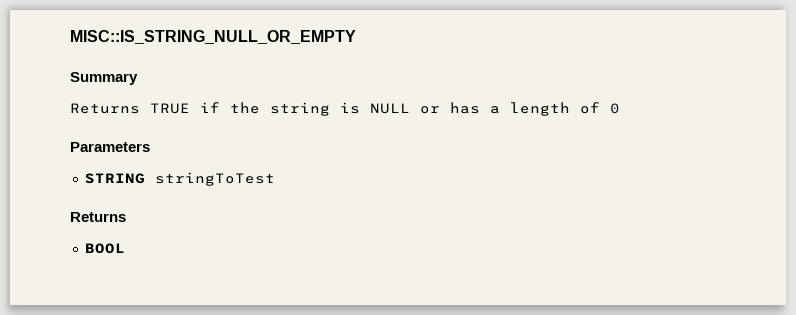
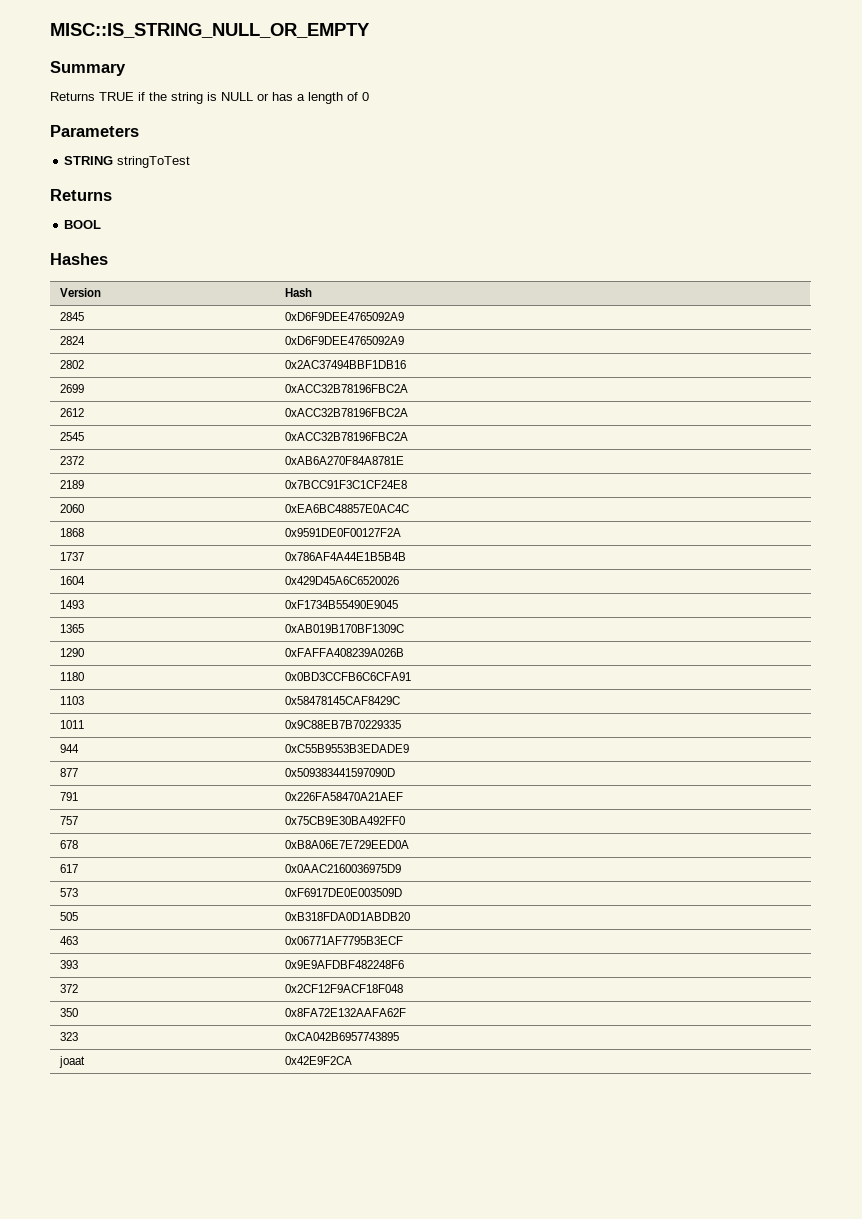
(125, 248) none -> [50,253,108,265] [59,288,101,297] [284,288,312,297] [59,312,84,321] [284,312,404,321] [59,336,85,345] [284,336,404,345] [59,360,84,369] [284,360,406,369] [59,384,84,393] [284,384,408,393] [59,408,84,417] [284,408,408,417] [59,432,84,441] [284,432,408,441] [59,456,84,465] [284,456,404,465] [59,480,84,489] [284,480,407,489] [59,504,84,513] [284,504,409,513] [59,528,84,537] [284,528,401,537] [59,552,84,561] [284,552,406,561] [59,576,85,585] [284,576,399,585] [59,600,84,609] [284,600,398,609] [59,624,84,633] [284,624,404,633] [59,648,84,657] [284,648,404,657] [59,672,84,681] [284,672,411,681] [59,696,84,705] [284,696,400,705] [59,720,84,729] [284,720,401,729] [59,744,79,753] [284,744,409,753] [59,768,78,777] [284,768,395,777] [59,792,78,801] [284,792,403,801] [59,816,78,825] [284,816,405,825] [59,840,78,849] [284,840,409,849] [59,864,78,873] [284,864,401,873] [59,888,78,897] [284,888,402,897] [59,912,78,921] [284,912,410,921] [59,936,78,945] [284,936,403,945] [59,960,78,969] [284,960,404,969] [59,984,78,993] [284,984,403,993] [59,1008,78,1017] [284,1008,406,1017] [59,1032,78,1041] [284,1032,399,1041] [58,1056,85,1068] [284,1056,352,1065] // Hashes // Version | Hash // 2845 | 0xD6F9DEE4765092A9 // 2824 | 0xD6F9DEE4765092A9 // 2802 | 0x2AC37494BBF1DB16 // 2699 | 0xACC32B78196FBC2A // 2612 | 0xACC32B78196FBC2A // 2545 | 0xACC32B78196FBC2A // 2372 | 0xAB6A270F84A8781E // 2189 | 0x7BCC91F3C1CF24E8 // 2060 | 0xEA6BC48857E0AC4C // 1868 | 0x9591DE0F00127F2A // 1737 | 0x786AF4A44E1B5B4B // 1604 | 0x429D45A6C6520026 // 1493 | 0xF1734B55490E9045 // 1365 | 0xAB019B170BF1309C // 1290 | 0xFAFFA408239A026B // 1180 | 0x0BD3CCFB6C6CFA91 // 1103 | 0x58478145CAF8429C // 1011 | 0x9C88EB7B70229335 // 944 | 0xC55B9553B3EDADE9 // 877 | 0x509383441597090D // 791 | 0x226FA58470A21AEF // 757 | 0x75CB9E30BA492FF0 // 678 | 0xB8A06E7E729EED0A // 617 | 0x0AAC2160036975D9 // 573 | 0xF6917DE0E003509D // 505 | 0xB318FDA0D1ABDB20 // 463 | 0x06771AF7795B3ECF // 393 | 0x9E9AFDBF482248F6 // 372 | 0x2CF12F9ACF18F048 // 350 | 0x8FA72E132AAFA62F // 323 | 0xCA042B6957743895 // joaat | 0x42E9F2CA

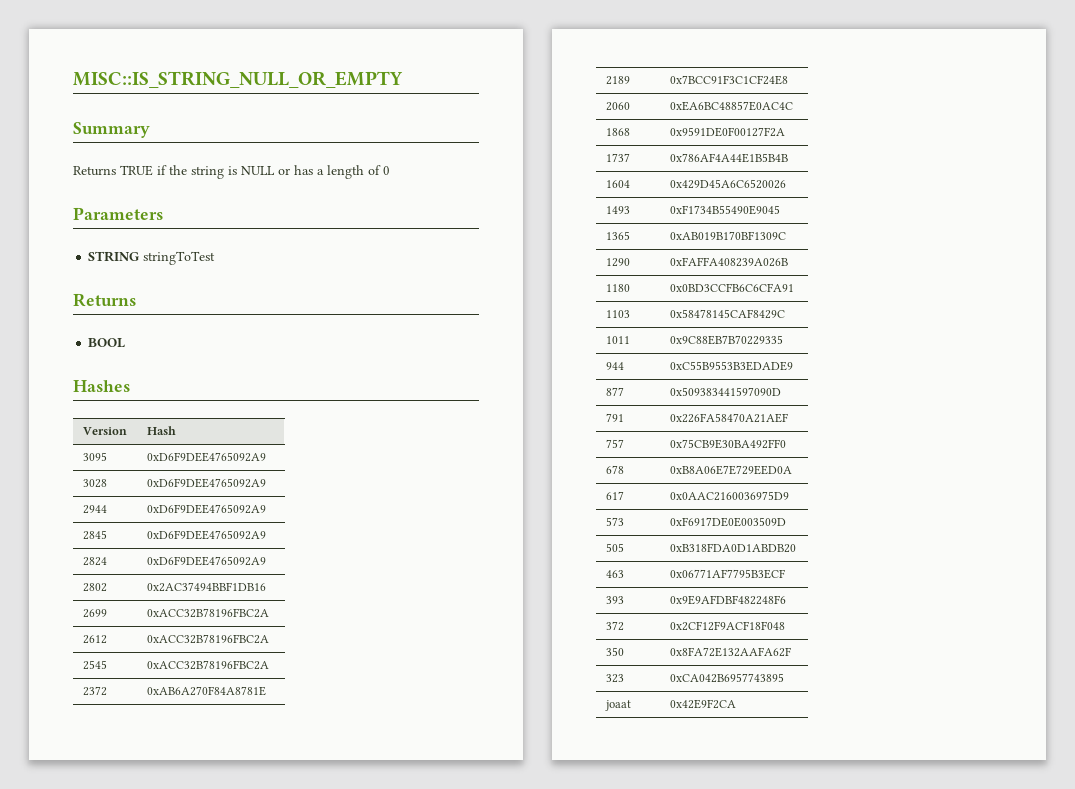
(312, 292) none -> [82,452,107,461] [146,452,266,462] [82,479,107,488] [146,478,266,488] [82,505,107,514] [146,504,266,514] // 3095 | 0xD6F9DEE4765092A9 // 3028 | 0xD6F9DEE4765092A9 // 2944 | 0xD6F9DEE4765092A9

